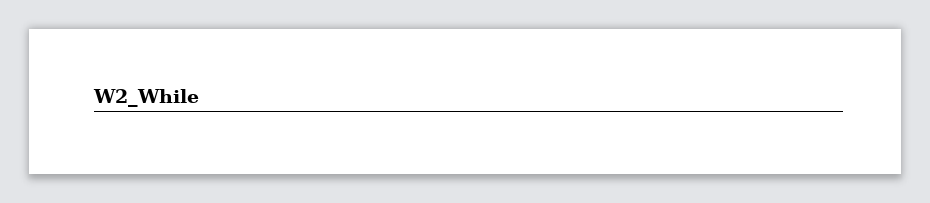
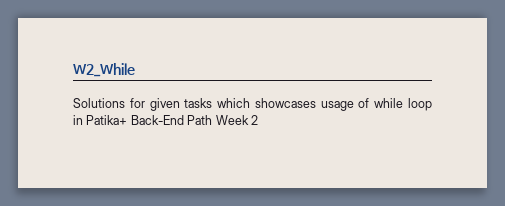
(199, 98) none -> [73,98,432,111] [73,115,258,125] // Solutions for given tasks which showcases usage of while loop in Patika+ Back-End Path Week 2

